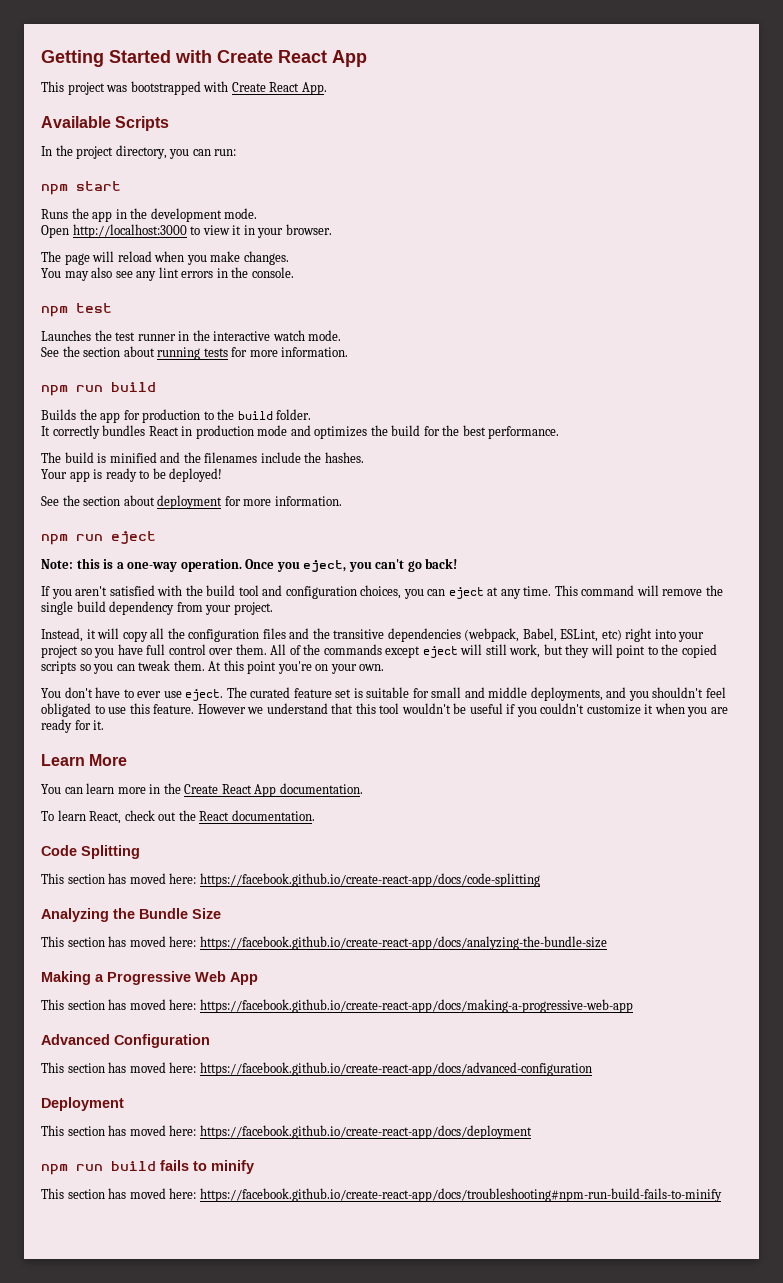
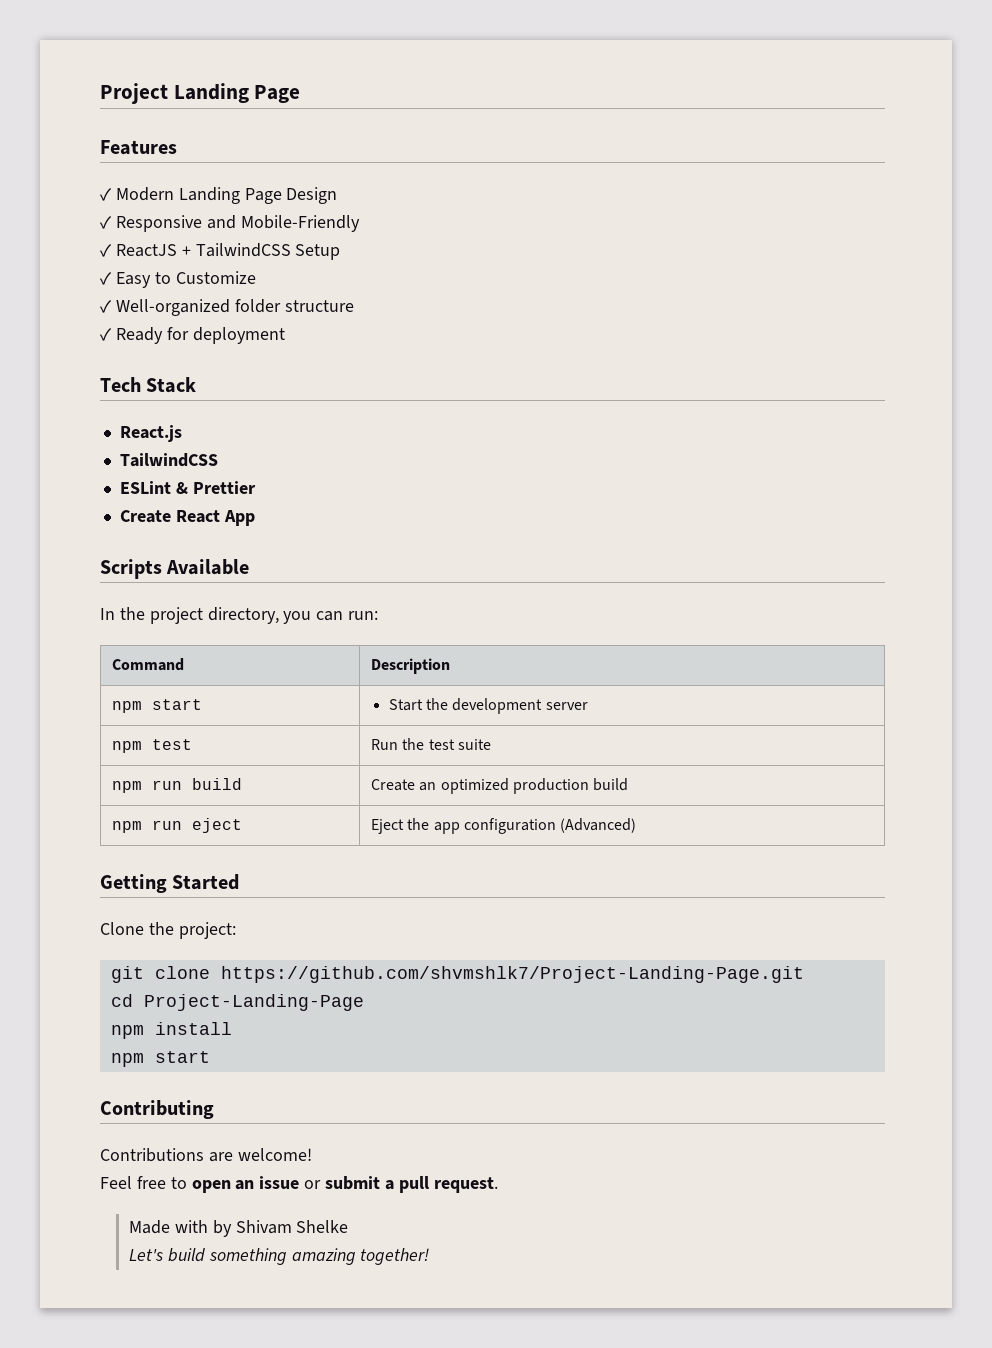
[41,50,367,67] [41,81,327,95] Getting Started with Create React App // This project was bootstrapped with Create React App. // -> [100,83,301,104] [100,140,177,155] [100,187,338,204] [100,215,360,232] [100,243,341,260] [100,271,256,288] [100,299,354,316] [100,327,285,344] [100,377,197,393] [119,425,182,442] [119,453,218,467] [119,481,256,494] [119,510,255,526] [100,559,162,579] Project Landing Page // Features // ✓ Modern Landing Page Design // ✓ Responsive and Mobile-Friendly // ✓ ReactJS + TailwindCSS Setup // ✓ Easy to Customize // ✓ Well-organized folder structure // ✓ Ready for deployment // Tech Stack // React.js // TailwindCSS // ESLint & Prettier // Create React App // Scripts
[115,116,170,131] Scripts -> (250, 567) none
[41,181,121,195] [41,208,258,222] [41,224,332,238] [41,251,289,265] [41,267,294,281] [41,303,112,317] [41,330,342,341] [41,346,349,360] [41,382,156,396] [41,409,312,423] [41,425,560,439] [41,452,364,463] [41,468,223,482] [41,495,342,509] [41,531,156,545] [41,558,458,572] [41,585,723,599] [41,601,273,615] [41,628,705,642] [41,644,717,658] [41,660,385,674] [41,687,726,701] [41,703,728,717] [41,719,105,733] [41,754,128,766] [41,783,363,797] [41,810,315,824] [41,845,140,859] [41,873,540,887] [41,908,221,922] [41,936,607,950] [41,971,258,985] [41,999,633,1013] [41,1034,210,1048] [41,1062,592,1076] [41,1097,124,1111] [41,1125,532,1139] [41,1160,254,1175] [41,1188,722,1202] // npm start // Runs the app in the development mode. // Open http://localhost:3000 to view it in your browser. // The page will reload when you make changes. // You may also see any lint errors in the console. // npm test // Launches the test runner in the interactive watch mode. // See the section about running tests for more information. // npm run build // Builds the app for production to the build folder. // It correctly bundles React in production mode and optimizes the build for the best performance. // The build is minified and the filenames include the hashes. // Your app is ready to be deployed! // See the section about deployment for more information. // npm run eject // Note: this is a one-way operation. Once you eject, you can't go back! // If you aren't satisfied with the build tool and configuration choices, you can eject at any time. This command will remove the single build dependency from your project. // Instead, it will copy all the configuration files and the transitive dependencies (webpack, Babel, ESLint, etc) right into your project so you have full control over them. All of the commands except eject will still work, but they will point to the copied scripts so you can tweak them. At this point you're on your own. // You don't have to ever use eject. The curated feature set is suitable for small and middle deployments, and you shouldn't feel obligated to use this feature. However we understand that this tool wouldn't be useful if you couldn't customize it when you are ready for it. // Learn More // You can learn more in the Create React App documentation. // To learn React, check out the React documentation. // Code Splitting // This section has moved here: https://facebook.github.io/create-react-app/docs/code-splitting // Analyzing the Bundle Size // This section has moved here: https://facebook.github.io/create-react-app/docs/analyzing-the-bundle-size // Making a Progressive Web App // This section has moved here: https://facebook.github.io/create-react-app/docs/making-a-progressive-web-app // Advanced Configuration // This section has moved here: https://facebook.github.io/create-react-app/docs/advanced-configuration // Deployment // This section has moved here: https://facebook.github.io/create-react-app/docs/deployment // npm run build fails to minify // This section has moved here: https://facebook.github.io/create-react-app/docs/troubleshooting#npm-run-build-fails-to-minify -> [112,658,185,671] [371,658,451,674] [112,699,203,713] [388,698,588,714] [112,739,193,753] [371,738,491,750] [112,778,243,793] [371,778,629,794] [112,818,243,833] [371,818,637,834] [100,874,240,893] [100,922,236,939] [110,966,804,983] [110,994,364,1011] [110,1022,232,1039] [110,1051,210,1067] [100,1100,214,1119] [100,1148,312,1162] [100,1176,498,1193] [128,1220,349,1237] [128,1248,430,1265] // Command | Description // npm start | Start the development server // npm test | Run the test suite // npm run build | Create an optimized production build // npm run eject | Eject the app configuration (Advanced) // Getting Started // Clone the project: // git clone https://github.com/shvmshlk7/Project-Landing-Page.git // cd Project-Landing-Page // npm install // npm start // Contributing // Contributions are welcome! // Feel free to open an issue or submit a pull request. // Made with by Shivam Shelke // Let's build something amazing together!

